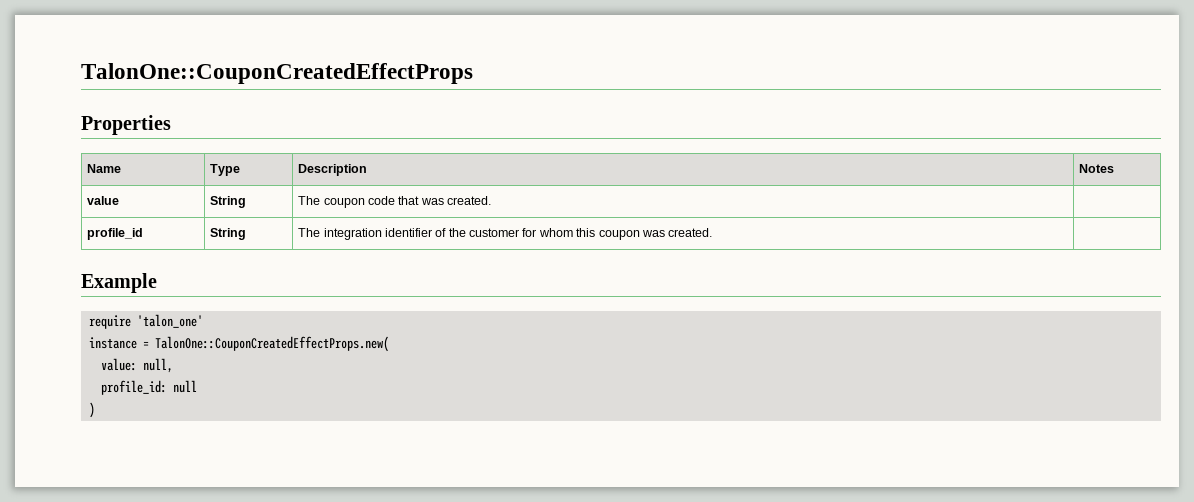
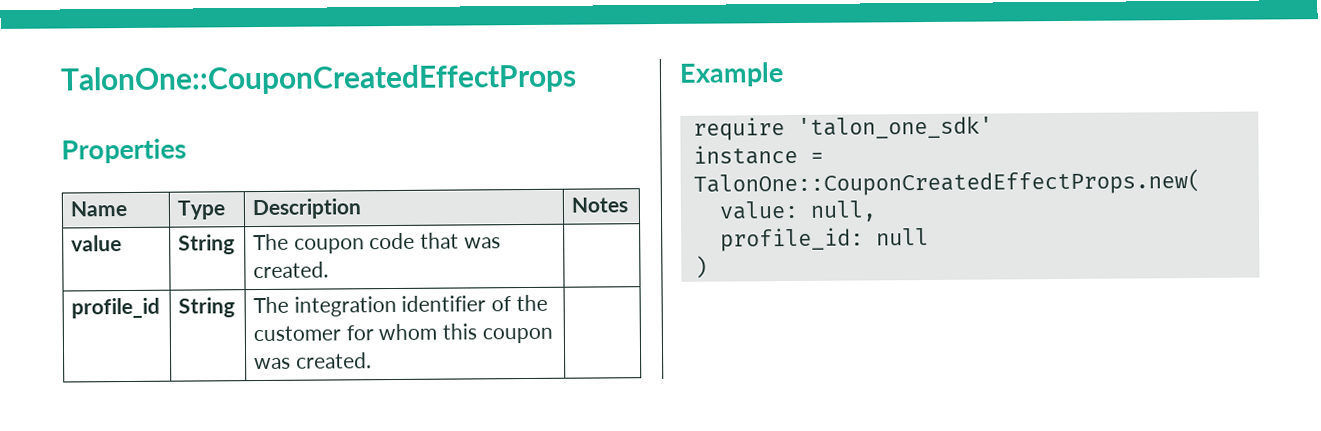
[137,314,204,328] 'talon_one' -> [796,116,993,139] 'talon_one_sdk'

